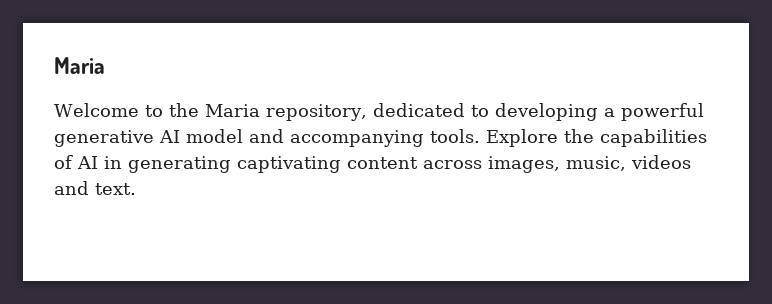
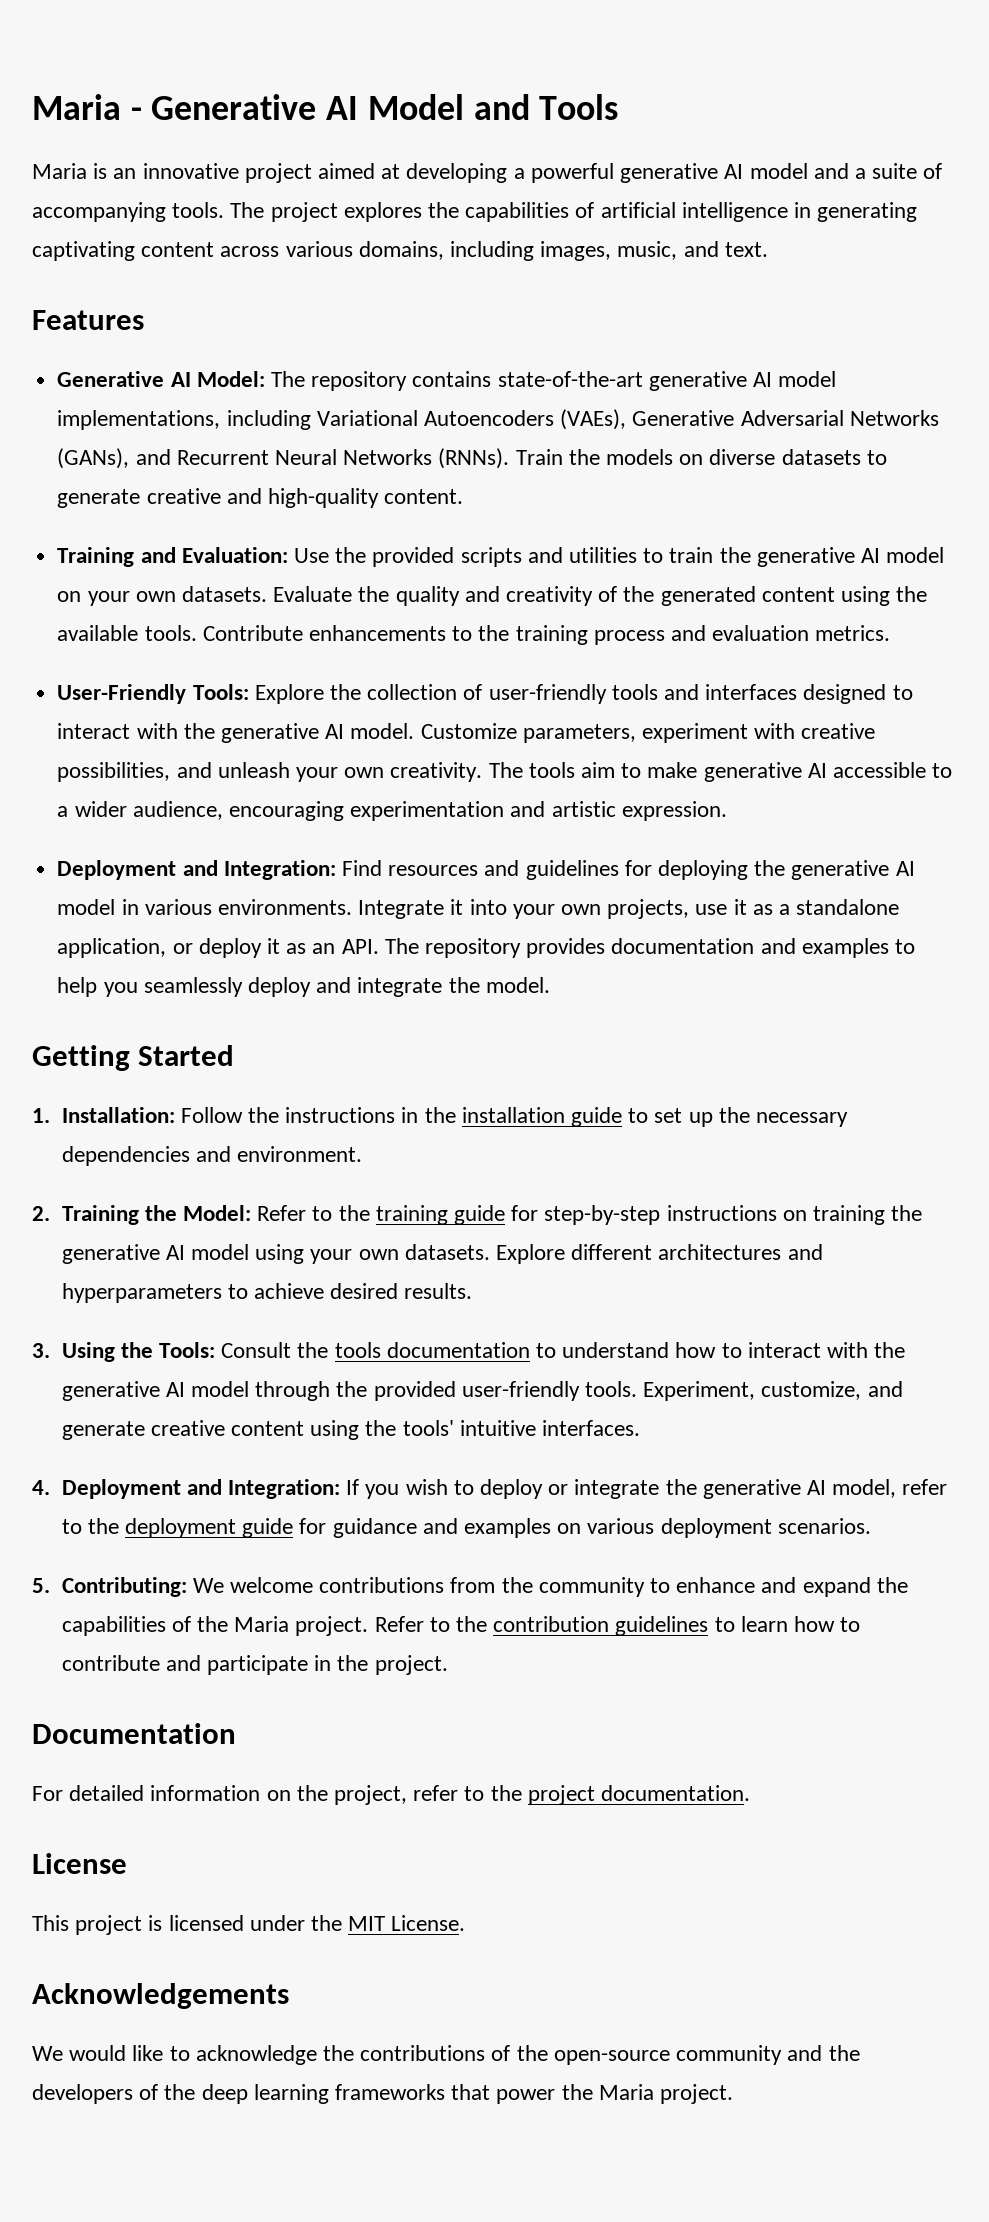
[54,57,105,74] [54,103,489,121] Maria // Welcome to the Maria repository, dedicated to -> [32,94,619,120] [32,163,401,183] Maria - Generative AI Model and Tools // Maria is an innovative project aimed at
[290,129,707,147] [54,155,98,169] accompanying tools. Explore the capabilities of AI -> [854,163,943,179] [32,202,788,222] a suite of accompanying tools. The project explores the capabilities of artificial intelligence
(482, 164) none -> [285,241,535,261] various domains, including
[631,155,691,169] videos -> (678, 250) none
(136, 189) none -> [32,310,144,330] [57,371,837,391] [57,409,939,430] [57,448,887,469] [57,488,464,508] [57,547,945,567] [57,586,928,606] [57,625,891,645] [57,684,913,704] [57,723,876,743] [57,762,953,782] [57,801,727,821] [57,860,915,880] [57,899,900,919] [57,938,916,958] [57,977,550,997] [32,1045,235,1071] [32,1107,849,1127] [61,1146,362,1166] [32,1205,923,1225] [61,1244,823,1264] [61,1283,473,1303] [32,1342,906,1362] [61,1381,903,1401] [61,1420,640,1440] [32,1479,948,1499] [61,1518,871,1538] [32,1577,908,1597] [61,1616,861,1636] [61,1655,448,1675] [32,1723,236,1744] [32,1785,751,1805] [32,1853,127,1874] [32,1915,466,1935] [32,1983,289,2009] [32,2045,860,2065] [32,2084,734,2104] // Features // Generative AI Model: The repository contains state-of-the-art generative AI model implementations, including Variational Autoencoders (VAEs), Generative Adversarial Networks (GANs), and Recurrent Neural Networks (RNNs). Train the models on diverse datasets to generate creative and high-quality content. // Training and Evaluation: Use the provided scripts and utilities to train the generative AI model on your own datasets. Evaluate the quality and creativity of the generated content using the available tools. Contribute enhancements to the training process and evaluation metrics. // User-Friendly Tools: Explore the collection of user-friendly tools and interfaces designed to interact with the generative AI model. Customize parameters, experiment with creative possibilities, and unleash your own creativity. The tools aim to make generative AI accessible to a wider audience, encouraging experimentation and artistic expression. // Deployment and Integration: Find resources and guidelines for deploying the generative AI model in various environments. Integrate it into your own projects, use it as a standalone application, or deploy it as an API. The repository provides documentation and examples to help you seamlessly deploy and integrate the model. // Getting Started // 1. Installation: Follow the instructions in the installation guide to set up the necessary dependencies and environment. // 2. Training the Model: Refer to the training guide for step-by-step instructions on training the generative AI model using your own datasets. Explore different architectures and hyperparameters to achieve desired results. // 3. Using the Tools: Consult the tools documentation to understand how to interact with the generative AI model through the provided user-friendly tools. Experiment, customize, and generate creative content using the tools' intuitive interfaces. // 4. Deployment and Integration: If you wish to deploy or integrate the generative AI model, refer to the deployment guide for guidance and examples on various deployment scenarios. // 5. Contributing: We welcome contributions from the community to enhance and expand the capabilities of the Maria project. Refer to the contribution guidelines to learn how to contribute and participate in the project. // Documentation // For detailed information on the project, refer to the project documentation. // License // This project is licensed under the MIT License. // Acknowledgements // We would like to acknowledge the contributions of the open-source community and the developers of the deep learning frameworks that power the Maria project.

